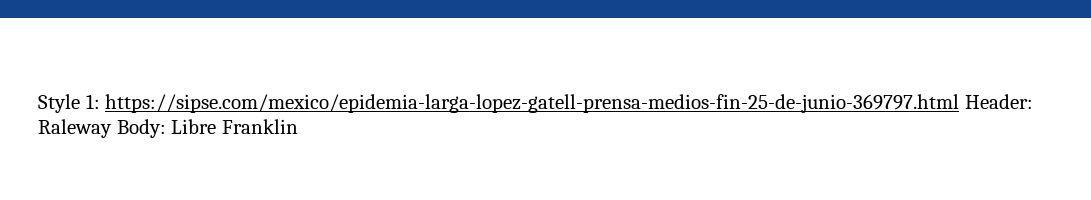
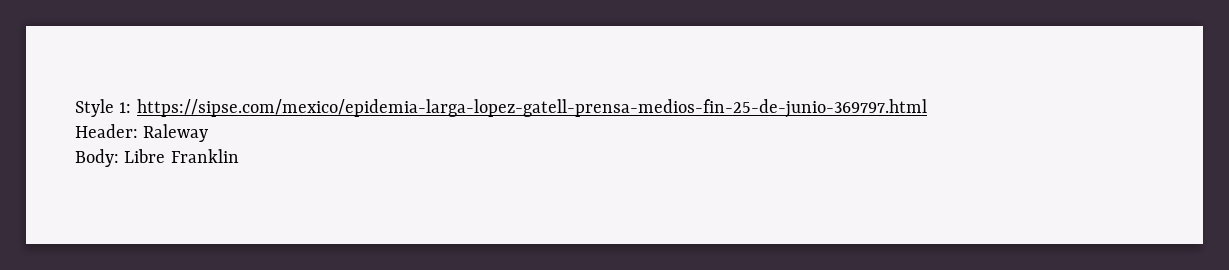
(960, 103) none -> (927, 108) //
(112, 128) none -> (209, 133) //

